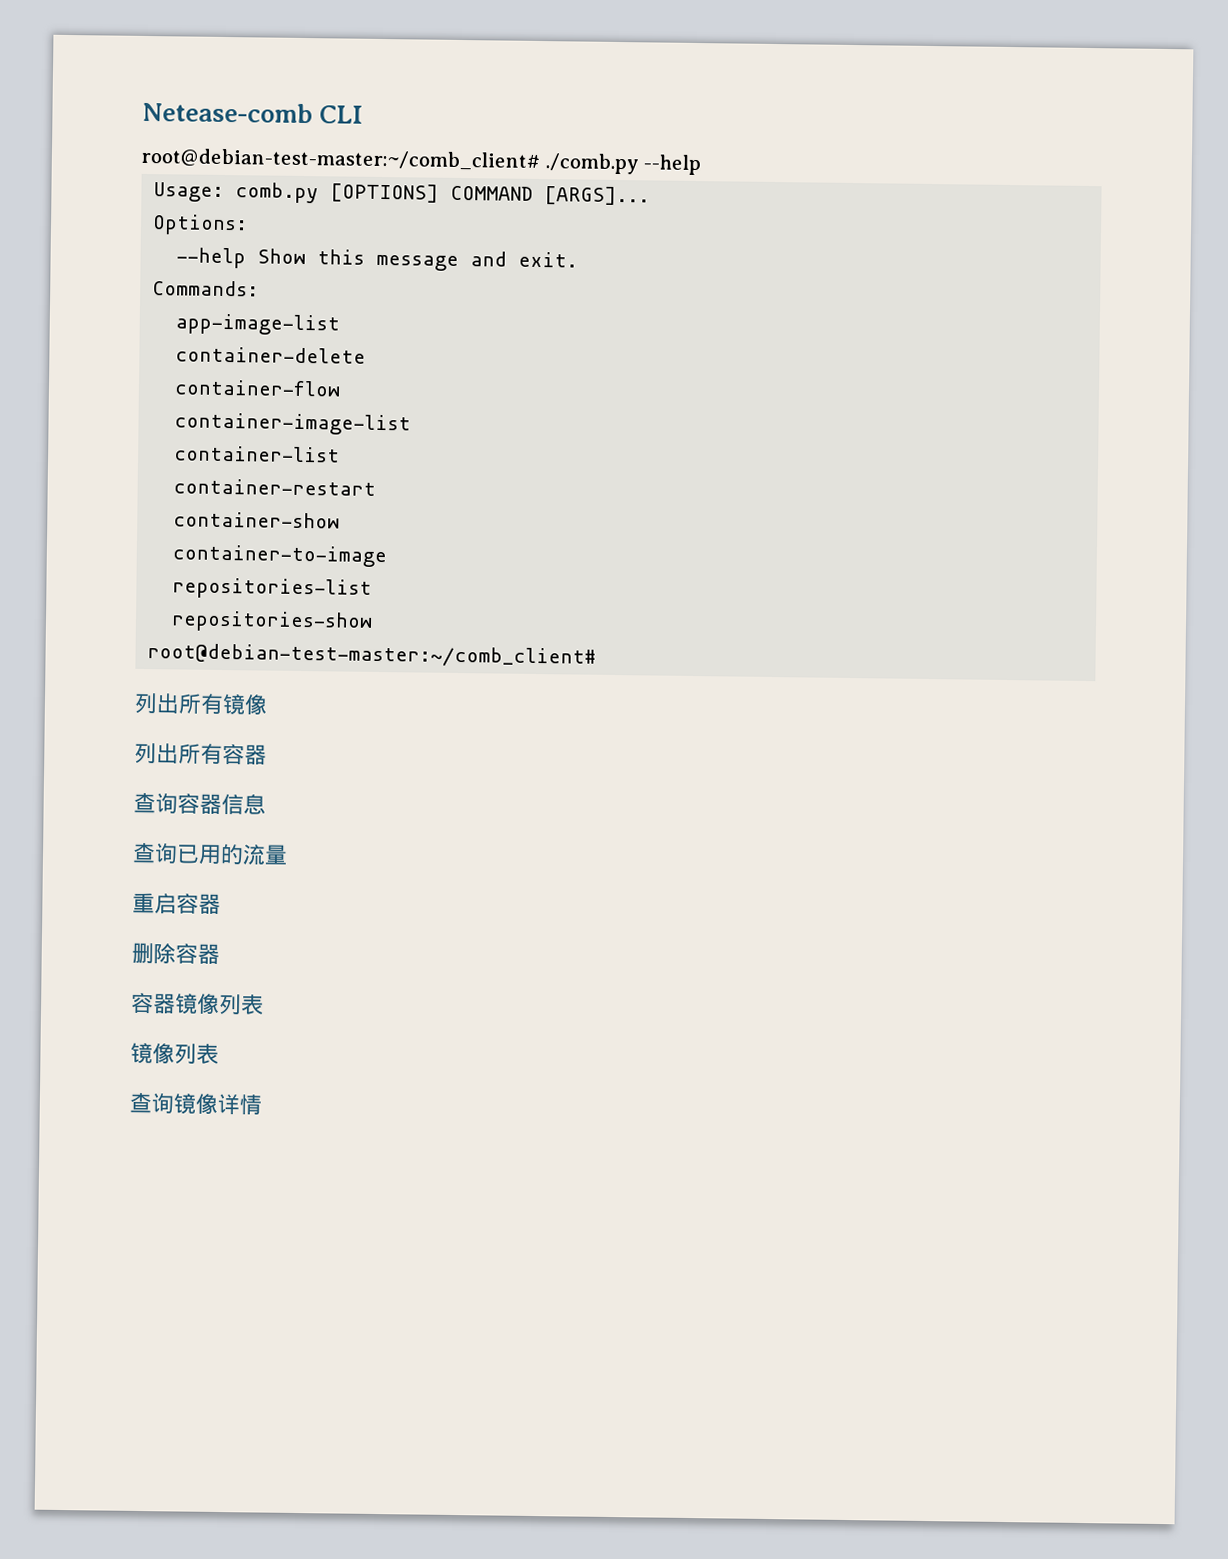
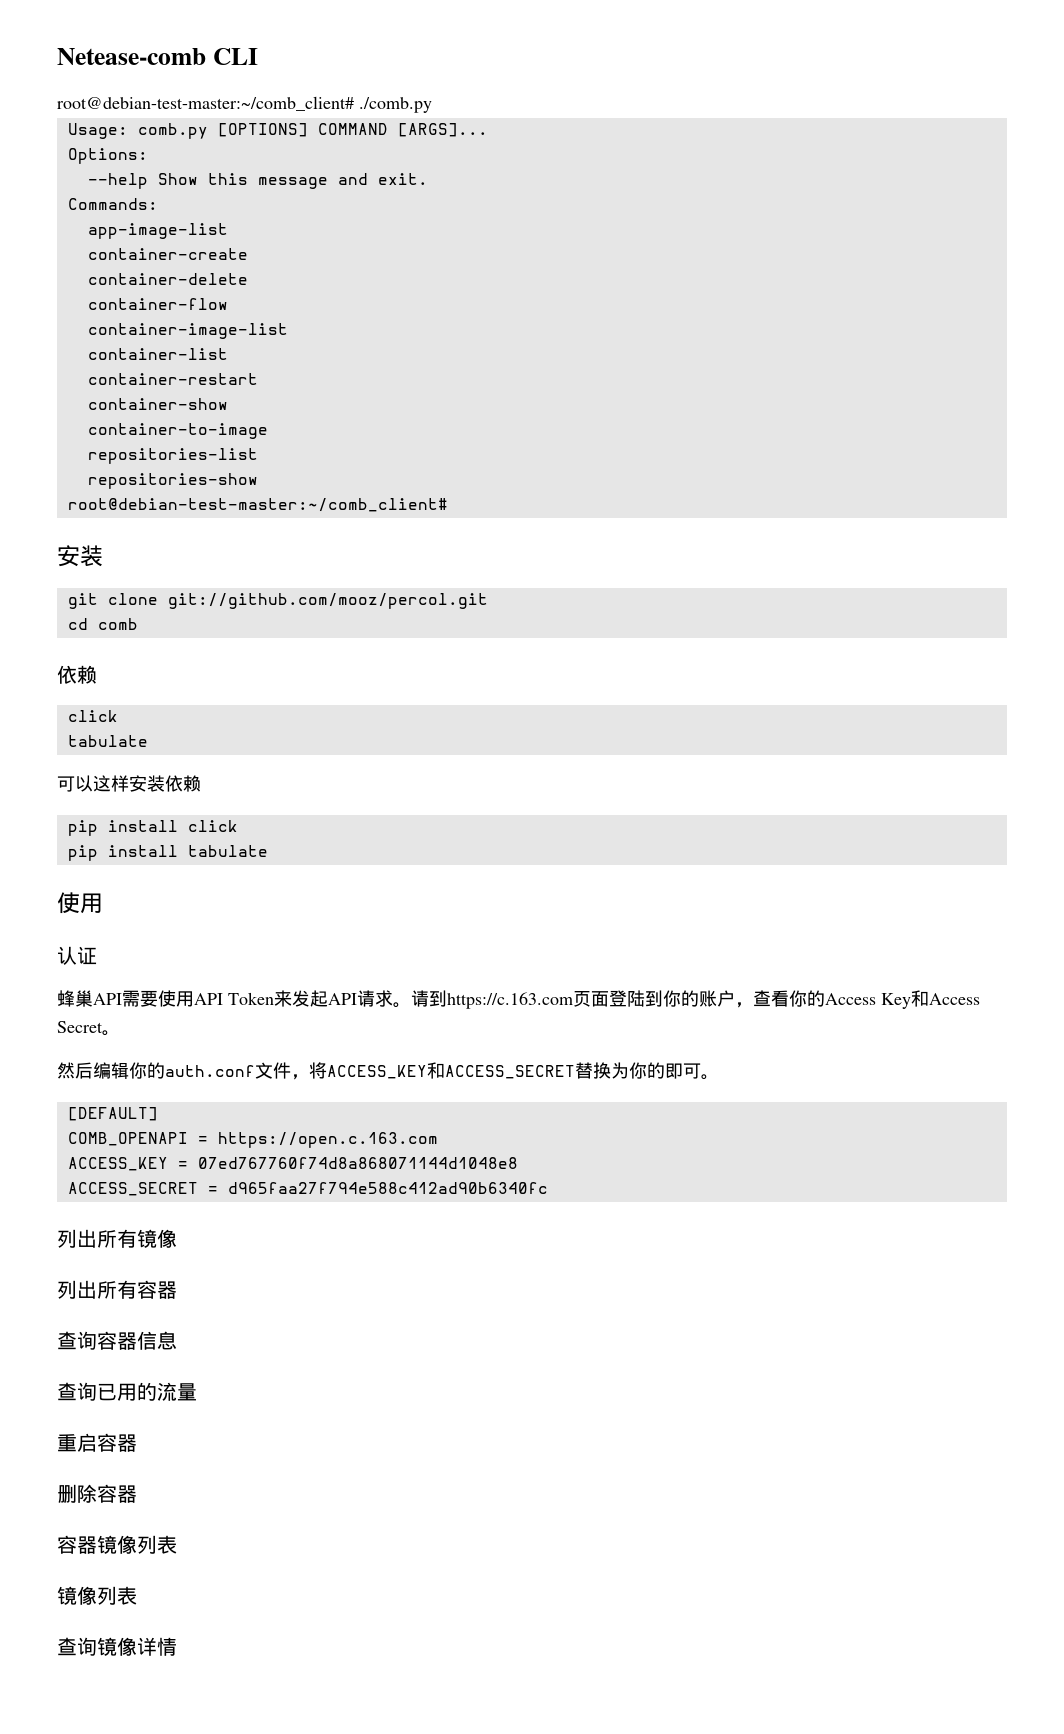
[643,154,702,176] --help -> (432, 105) none
(341, 324) none -> [87,248,248,260] // container-create
(597, 655) none -> [57,545,103,567] [67,593,488,609] [67,618,138,630] [57,665,97,684] [67,710,118,722] [67,735,148,747] [57,775,201,792] [67,820,238,836] [67,845,268,861] [57,892,103,914] [57,946,97,965] [57,990,980,1009] [57,1021,120,1036] [57,1062,719,1080] [67,1107,158,1121] [67,1132,438,1148] [67,1157,518,1171] [67,1182,548,1196] // 安装 // git clone git://github.com/mooz/percol.git // cd comb // 依赖 // click // tabulate // 可以这样安装依赖 // pip install click // pip install tabulate // 使用 // 认证 // 蜂巢API需要使用API Token来发起API请求。请到https://c.163.com页面登陆到你的账户，查看你的Access Key和Access Secret。 // 然后编辑你的auth.conf文件，将ACCESS_KEY和ACCESS_SECRET替换为你的即可。 // [DEFAULT] // COMB_OPENAPI = https://open.c.163.com // ACCESS_KEY = 07ed767760f74d8a868071144d1048e8 // ACCESS_SECRET = d965faa27f794e588c412ad90b6340fc

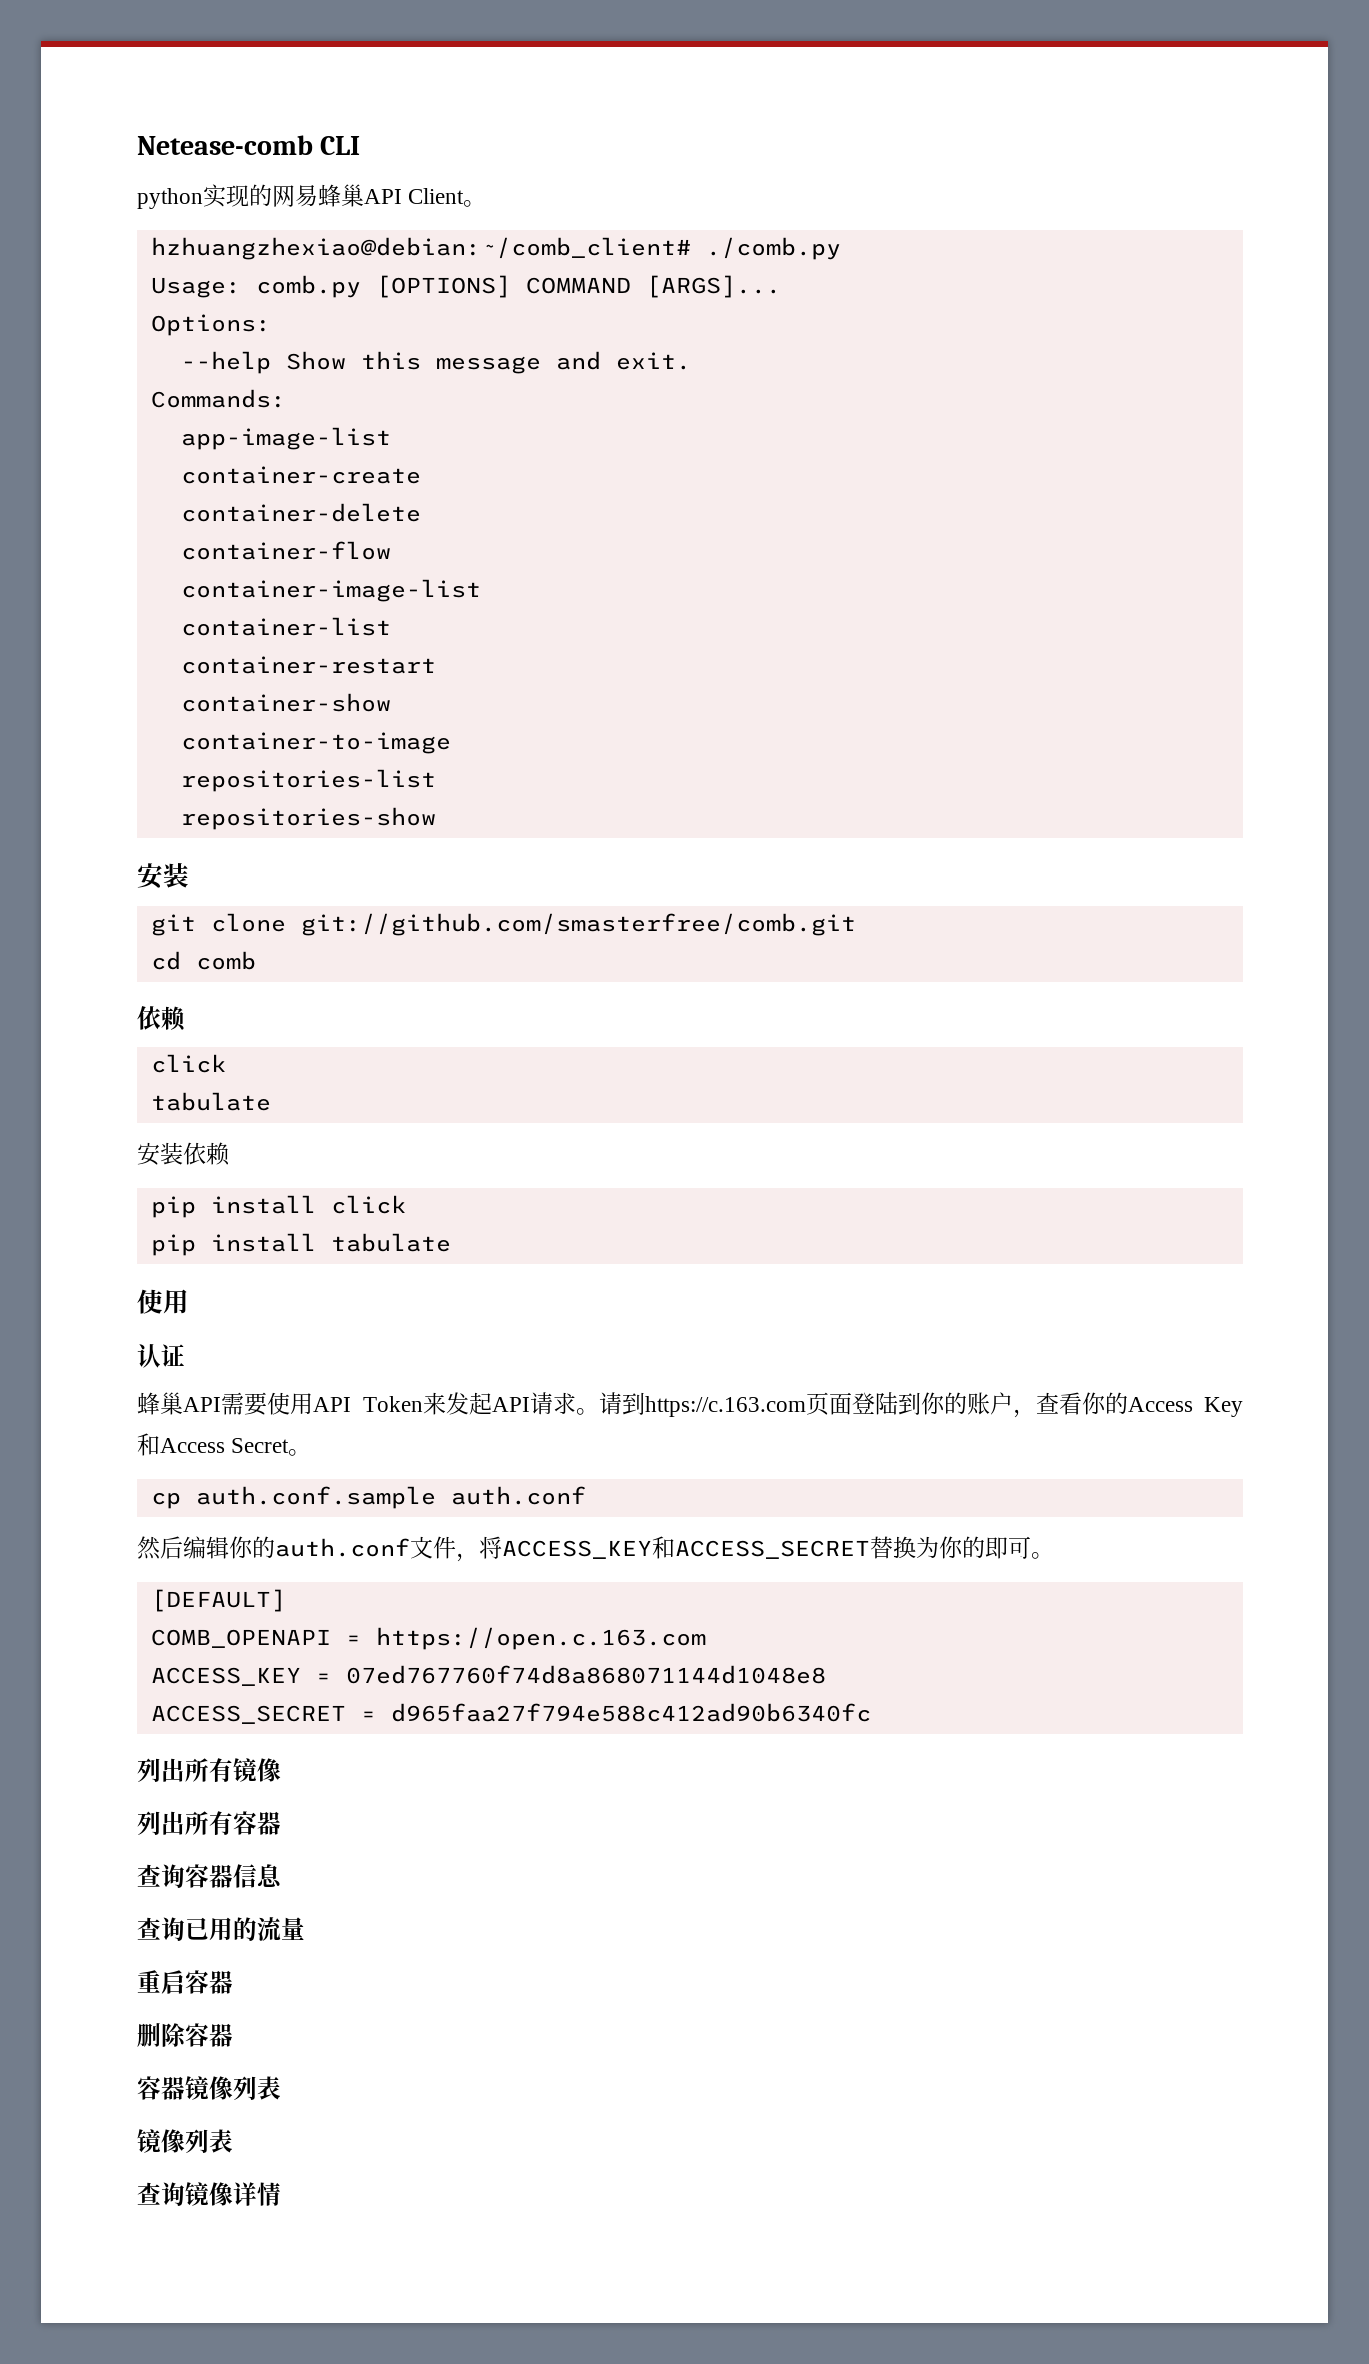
[57,96,354,111] root@debian-test-master:~/comb_client# -> [137,184,487,209] [150,237,691,260] python实现的网易蜂巢API Client。 // hzhuangzhexiao@debian:~/comb_client#
[67,498,448,512] // root@debian-test-master:~/comb_client# -> (436, 818) none
[167,593,488,609] git://github.com/mooz/percol.git -> [300,913,856,936] git://github.com/smasterfree/comb.git
[57,775,129,792] 可以这样 -> (271, 1101) none
(120, 1033) none -> [150,1486,586,1509] // cp auth.conf.sample auth.conf

